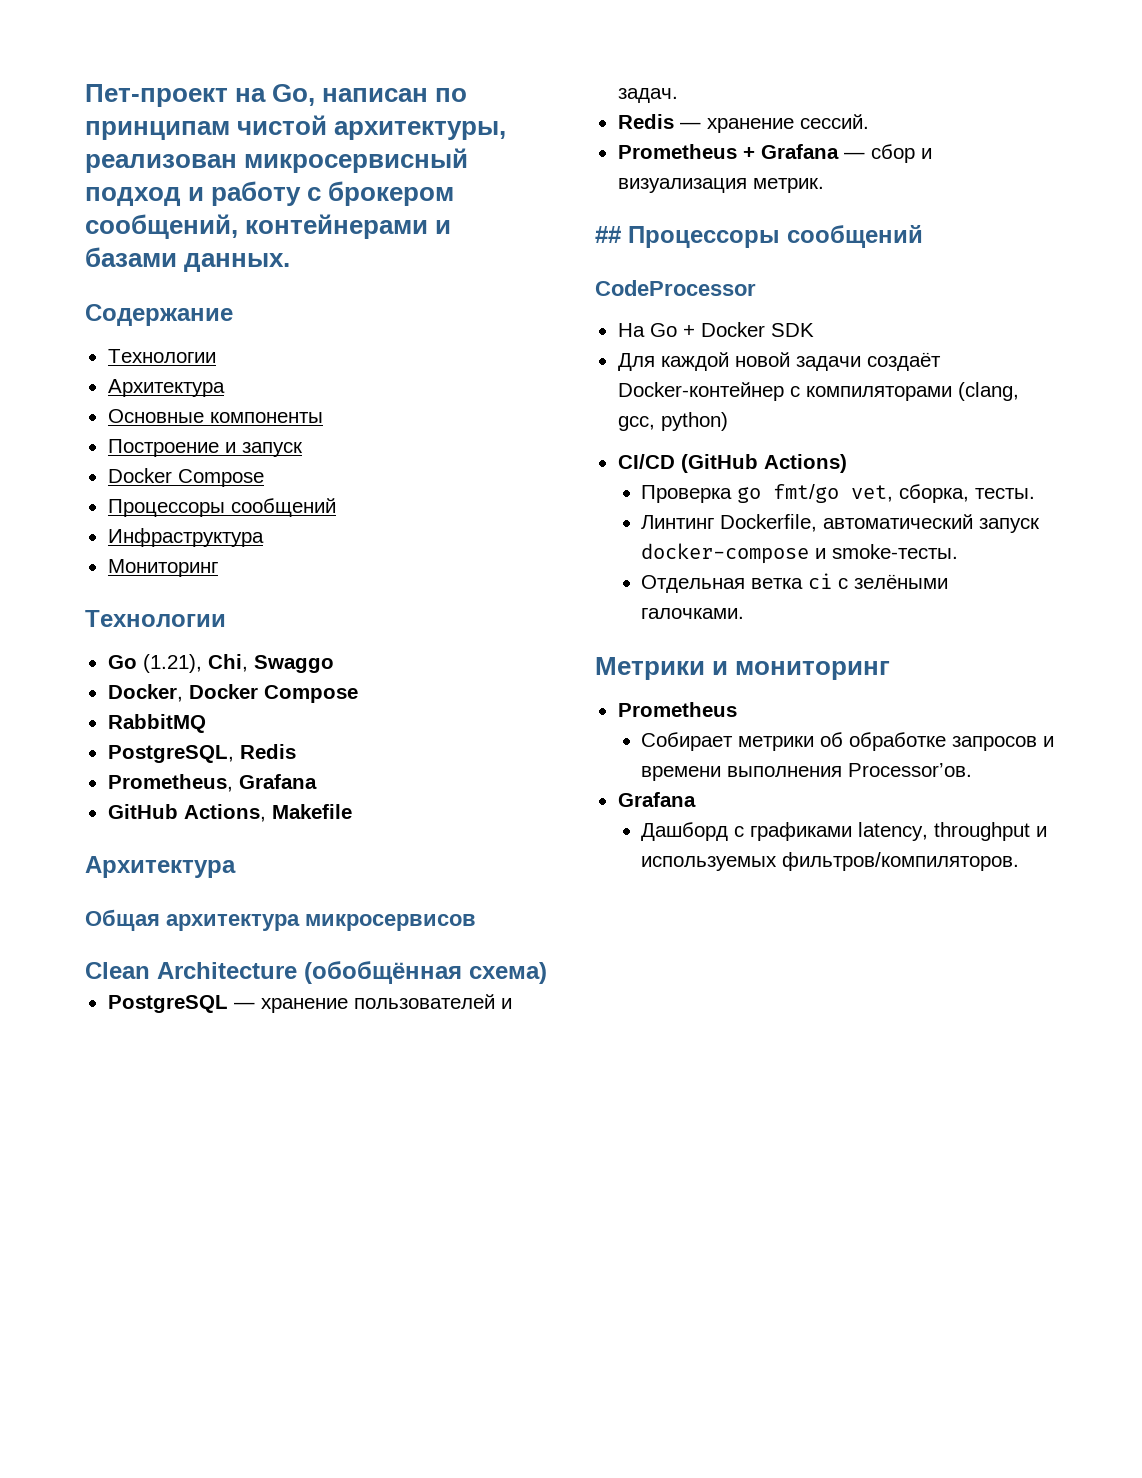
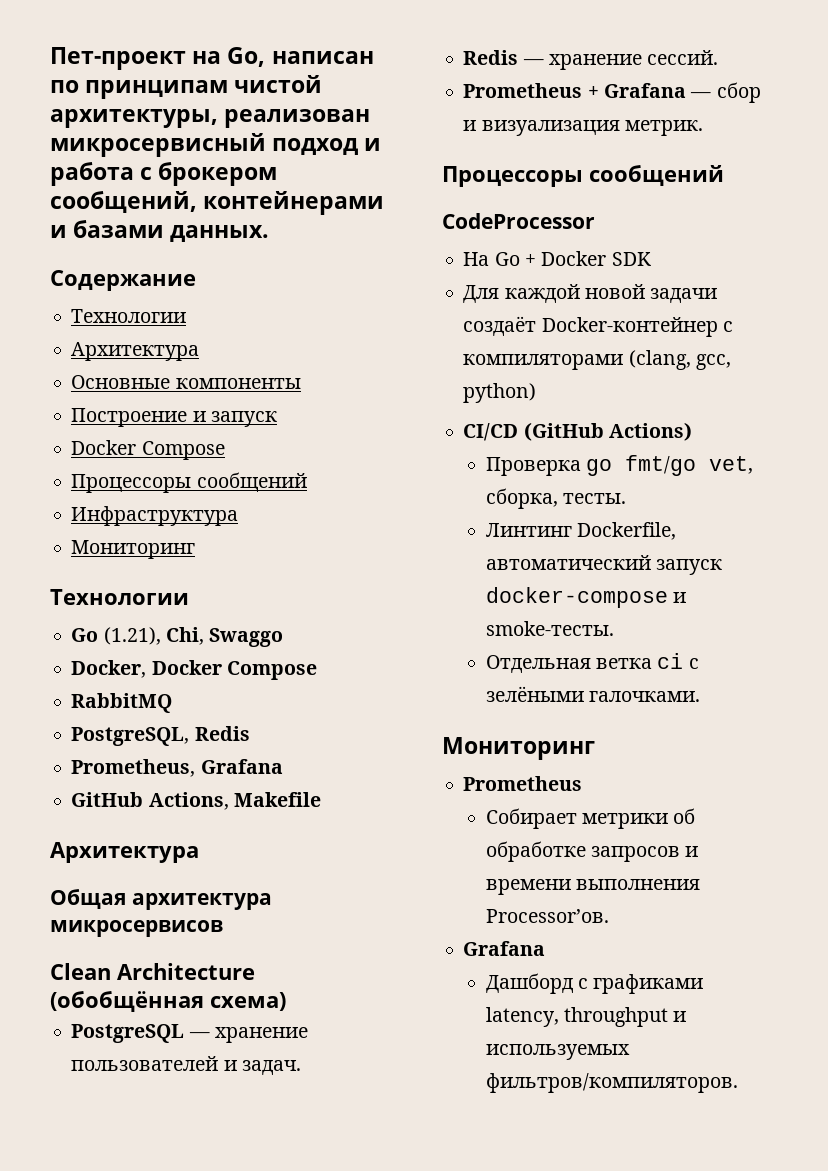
[211,181,302,206] работу -> [50,162,134,186] работа
[595,226,621,243] ## -> (703, 128) none
[595,657,891,680] Метрики и мониторинг -> [442,737,595,760] Мониторинг

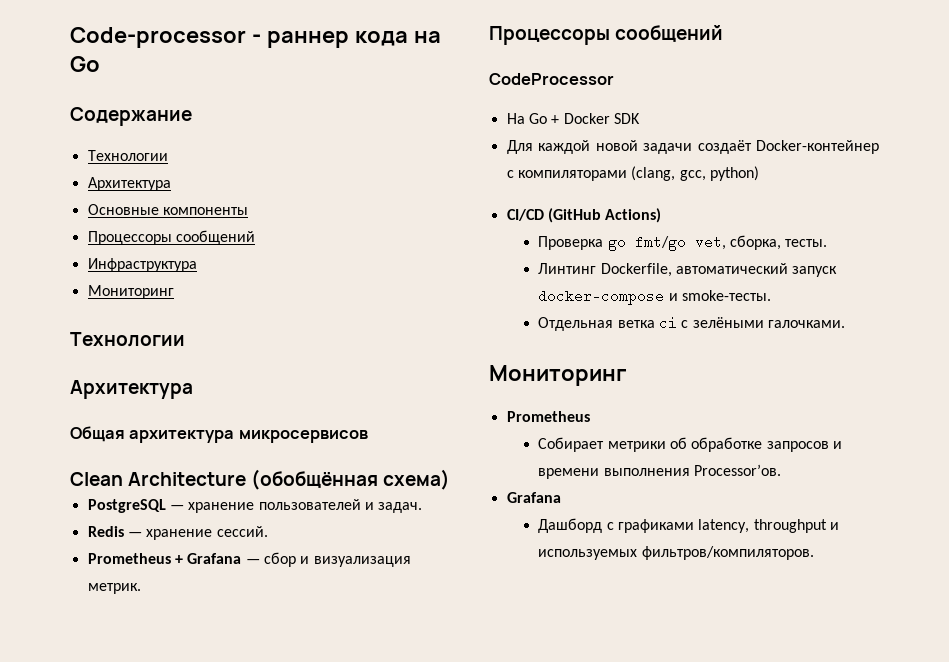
[50,47,374,70] [50,75,323,99] [50,109,371,128] [50,133,382,157] [50,162,278,186] [50,191,385,215] [50,220,270,242] Пет-проект на Go, написан по принципам чистой архитектуры, реализован микросервисный подход и работа с брокером сообщений, контейнерами и базами данных. -> [70,27,441,48] [70,56,100,72] Code-processor - раннер кода на Go
[71,408,277,427] [71,440,225,460] // Построение и запуск // Docker Compose -> (248, 211) none
[71,627,284,647] [71,660,317,680] [71,693,173,713] [71,726,250,746] [71,759,283,777] [71,792,321,810] // Go (1.21), Chi, Swaggo // Docker, Docker Compose // RabbitMQ // PostgreSQL, Redis // Prometheus, Grafana // GitHub Actions, Makefile -> (185, 339) none

